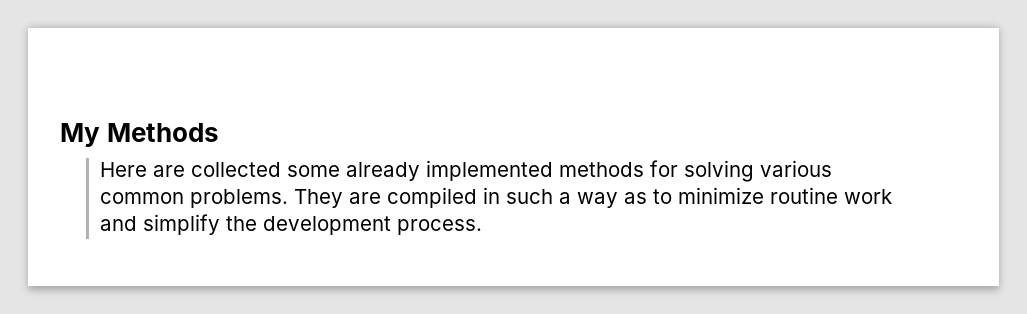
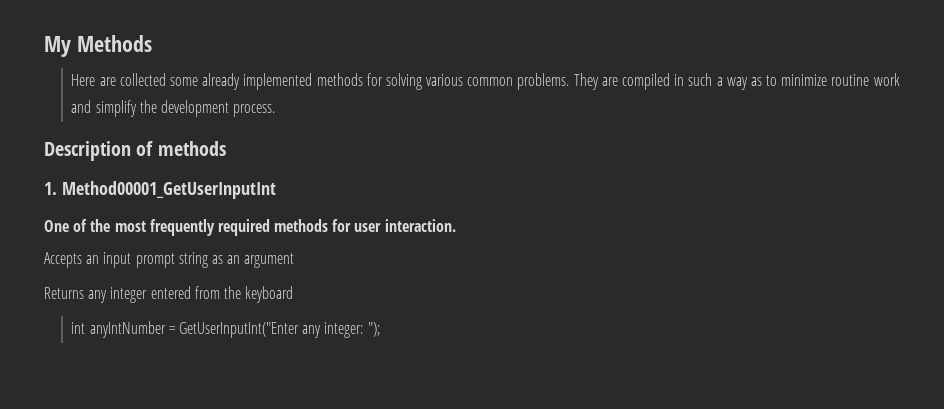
(483, 227) none -> [44,141,226,161] [44,181,276,199] [44,219,456,236] [44,252,295,268] [44,286,294,303] [71,321,380,338] // Description of methods // 1. Method00001_GetUserInputInt // One of the most frequently required methods for user interaction. // Accepts an input prompt string as an argument // Returns any integer entered from the keyboard // int anyIntNumber = GetUserInputInt("Enter any integer: ");

